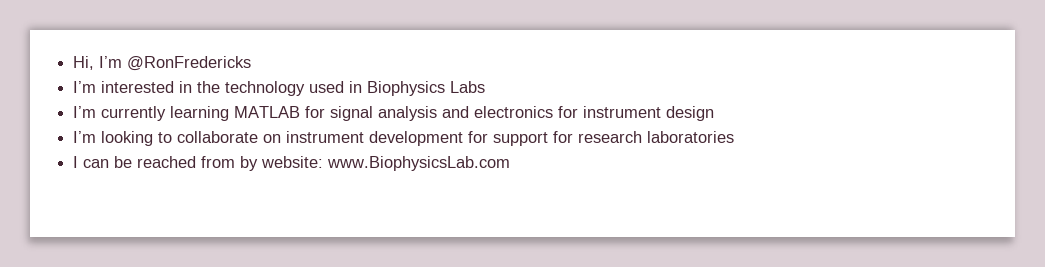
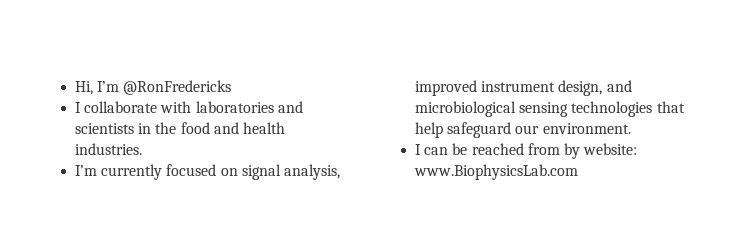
[73,81,486,96] [73,106,715,121] [73,131,735,146] I’m interested in the technology used in Biophysics Labs // I’m currently learning MATLAB for signal analysis and electronics for instrument design // I’m looking to collaborate on instrument development for support for research laboratories -> [75,101,303,113] [75,122,285,134] [75,143,143,155] [75,164,340,180] [415,80,632,96] [415,101,685,117] [415,122,631,138] I collaborate with laboratories and scientists in the food and health industries. // I’m currently focused on signal analysis, improved instrument design, and microbiological sensing technologies that help safeguard our environment.

